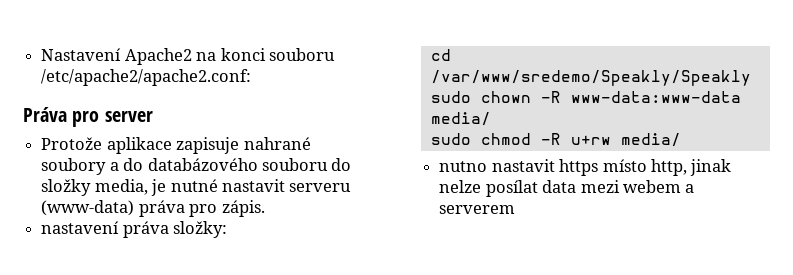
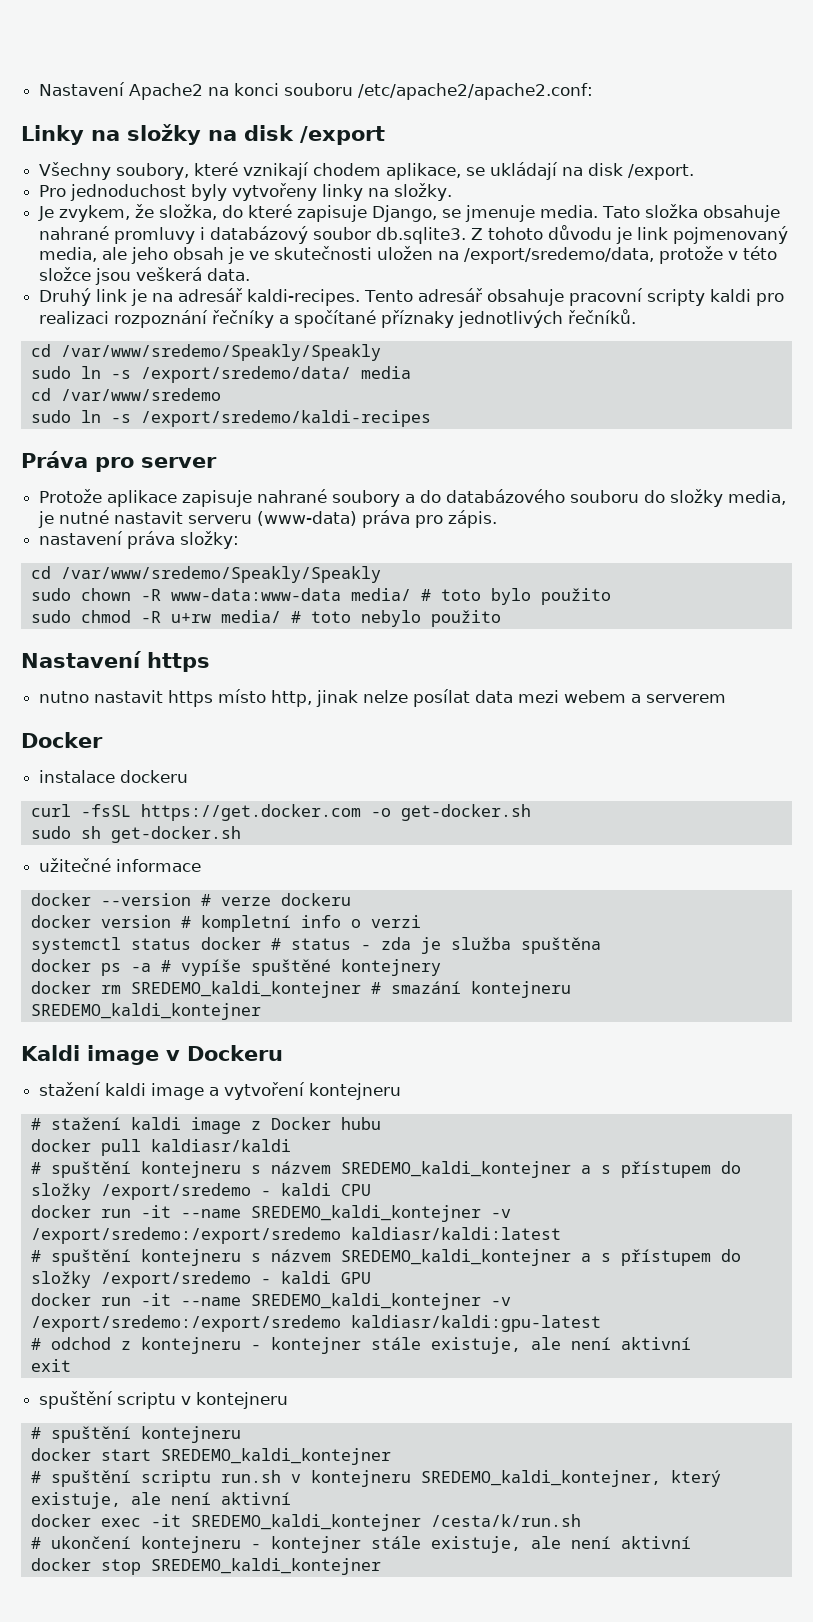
(252, 77) none -> [21,124,385,145] [39,162,695,180] [39,183,453,201] [38,204,781,222] [39,225,789,244] [39,246,778,264] [39,267,251,285] [39,288,785,306] [39,309,637,328] [30,344,381,361] [30,366,411,383] [30,388,221,401] [30,410,431,427] // Linky na složky na disk /export // Všechny soubory, které vznikají chodem aplikace, se ukládají na disk /export. // Pro jednoduchost byly vytvořeny linky na složky. // Je zvykem, že složka, do které zapisuje Django, se jmenuje media. Tato složka obsahuje nahrané promluvy i databázový soubor db.sqlite3. Z tohoto důvodu je link pojmenovaný media, ale jeho obsah je ve skutečnosti uložen na /export/sredemo/data, protože v této složce jsou veškerá data. // Druhý link je na adresář kaldi-recipes. Tento adresář obsahuje pracovní scripty kaldi pro realizaci rozpoznání řečníky a spočítané příznaky jednotlivých řečníků. // cd /var/www/sredemo/Speakly/Speakly // sudo ln -s /export/sredemo/data/ media // cd /var/www/sredemo // sudo ln -s /export/sredemo/kaldi-recipes
(491, 119) none -> [420,588,611,605] # toto bylo použito
(681, 140) none -> [290,610,501,627] [21,651,210,672] # toto nebylo použito // Nastavení https
(516, 209) none -> [21,732,103,748] [39,770,189,783] [30,804,531,821] [30,826,241,843] [39,858,202,872] [30,893,351,906] [30,915,421,932] [30,937,601,954] [30,959,441,976] [30,981,571,998] [30,1003,261,1020] [21,1045,283,1065] [39,1082,402,1100] [30,1117,381,1134] [30,1139,291,1156] [30,1161,741,1178] [30,1183,371,1200] [30,1205,511,1222] [30,1227,561,1244] [30,1249,741,1266] [30,1271,371,1288] [30,1293,511,1310] [30,1315,601,1332] [30,1337,691,1354] [30,1359,71,1372] [39,1391,289,1409] [30,1426,241,1443] [30,1448,391,1465] [30,1470,721,1487] [30,1492,291,1509] [30,1514,581,1531] [30,1536,691,1553] [30,1558,381,1575] // Docker // instalace dockeru // curl -fsSL https://get.docker.com -o get-docker.sh // sudo sh get-docker.sh // užitečné informace // docker --version # verze dockeru // docker version # kompletní info o verzi // systemctl status docker # status - zda je služba spuštěna // docker ps -a # vypíše spuštěné kontejnery // docker rm SREDEMO_kaldi_kontejner # smazání kontejneru SREDEMO_kaldi_kontejner // Kaldi image v Dockeru // stažení kaldi image a vytvoření kontejneru // # stažení kaldi image z Docker hubu // docker pull kaldiasr/kaldi // # spuštění kontejneru s názvem SREDEMO_kaldi_kontejner a s přístupem do složky /export/sredemo - kaldi CPU // docker run -it --name SREDEMO_kaldi_kontejner -v /export/sredemo:/export/sredemo kaldiasr/kaldi:latest // # spuštění kontejneru s názvem SREDEMO_kaldi_kontejner a s přístupem do složky /export/sredemo - kaldi GPU // docker run -it --name SREDEMO_kaldi_kontejner -v /export/sredemo:/export/sredemo kaldiasr/kaldi:gpu-latest // # odchod z kontejneru - kontejner stále existuje, ale není aktivní // exit // spuštění scriptu v kontejneru // # spuštění kontejneru // docker start SREDEMO_kaldi_kontejner // # spuštění scriptu run.sh v kontejneru SREDEMO_kaldi_kontejner, který existuje, ale není aktivní // docker exec -it SREDEMO_kaldi_kontejner /cesta/k/run.sh // # ukončení kontejneru - kontejner stále existuje, ale není aktivní // docker stop SREDEMO_kaldi_kontejner

